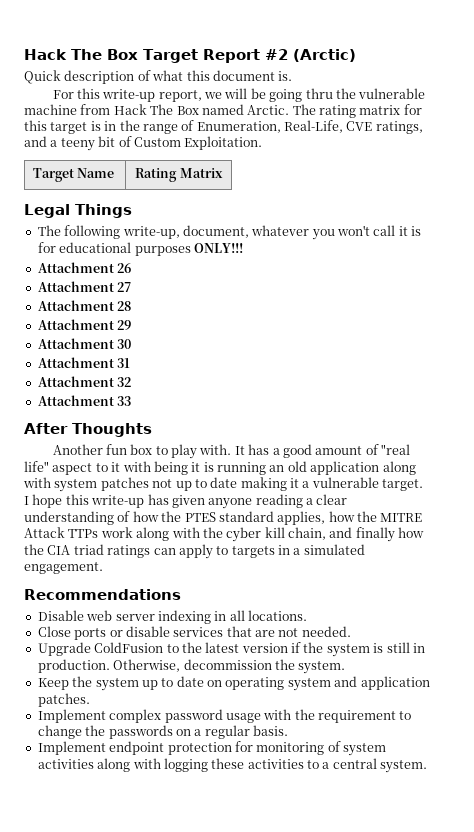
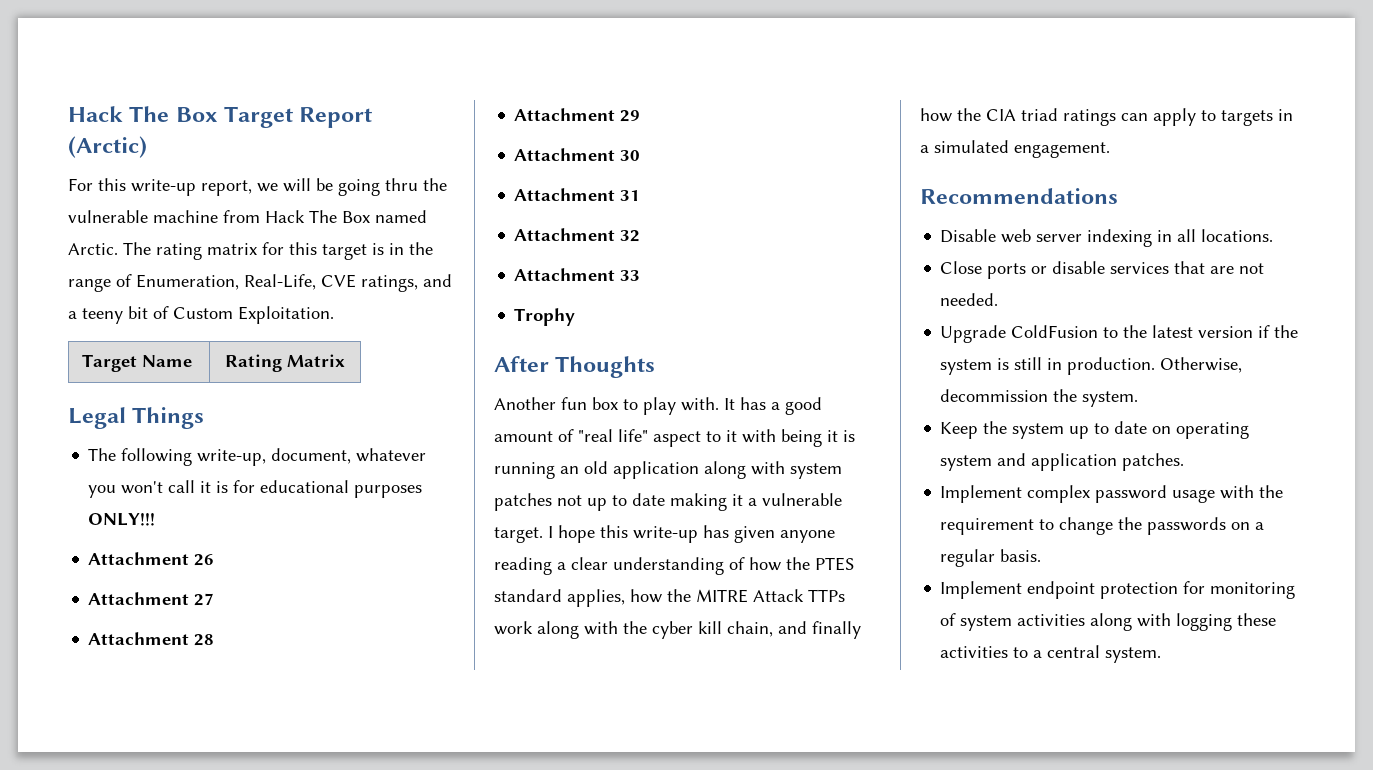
[264,49,288,60] #2 -> (373, 117) none
[24,70,293,84] // Quick description of what this document is. -> (147, 147) none
(132, 401) none -> [514,308,576,326] // Trophy

